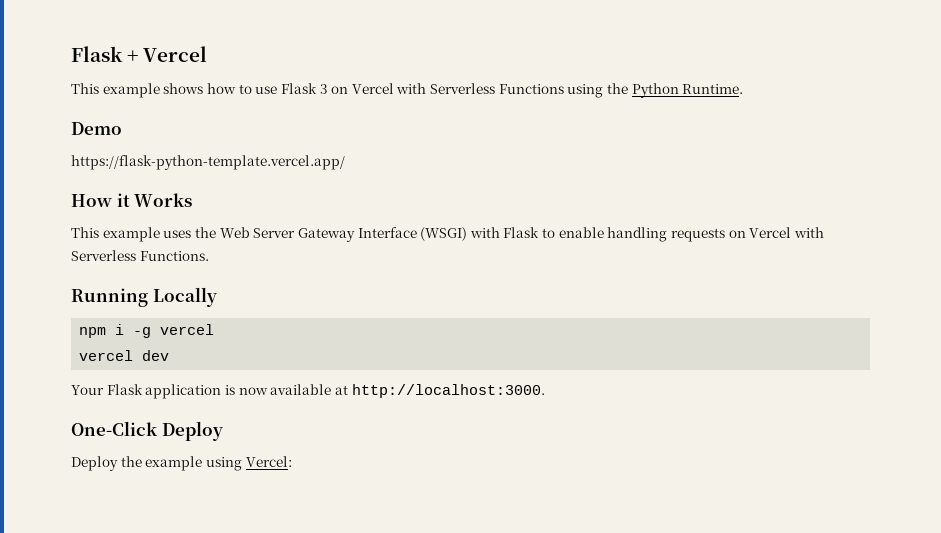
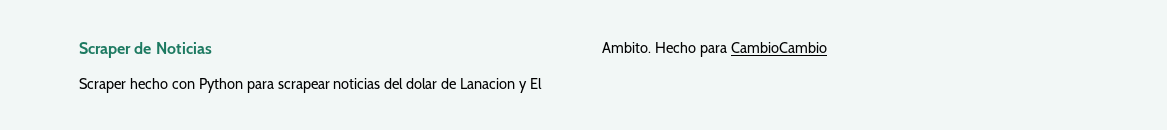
[71,46,208,62] [71,83,744,98] [71,122,122,135] [71,155,345,170] [71,193,193,207] [71,227,824,242] [71,250,209,261] [71,287,217,307] [79,324,215,338] [79,350,170,361] [71,384,545,399] [71,421,223,441] [71,456,292,471] Flask + Vercel // This example shows how to use Flask 3 on Vercel with Serverless Functions using the Python Runtime. // Demo // https://flask-python-template.vercel.app/ // How it Works // This example uses the Web Server Gateway Interface (WSGI) with Flask to enable handling requests on Vercel with Serverless Functions. // Running Locally // npm i -g vercel // vercel dev // Your Flask application is now available at http://localhost:3000. // One-Click Deploy // Deploy the example using Vercel: -> [79,42,212,58] [79,78,542,93] [602,42,827,57] Scraper de Noticias // Scraper hecho con Python para scrapear noticias del dolar de Lanacion y El Ambito. Hecho para CambioCambio

